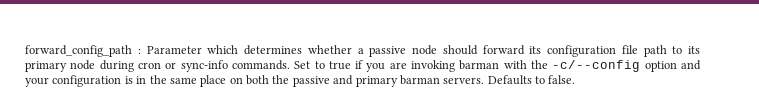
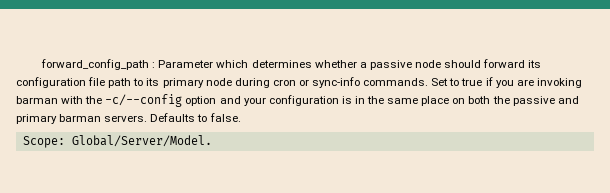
(576, 79) none -> [22,135,212,148] // Scope: Global/Server/Model.

